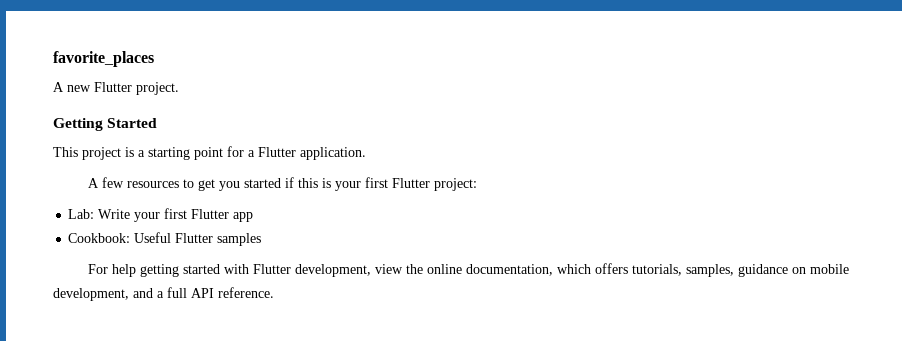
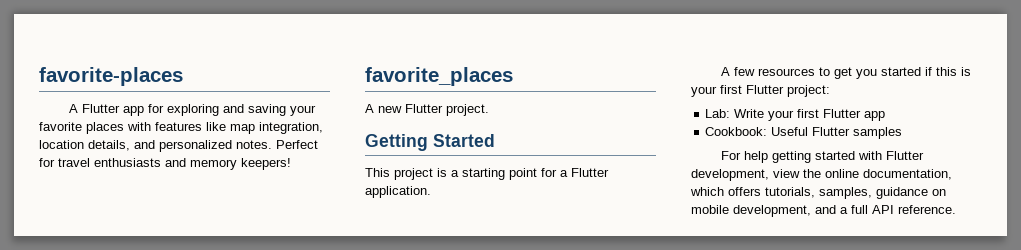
(53, 59) none -> [39,67,183,86] [68,104,316,116] [39,122,323,134] [39,140,318,152] [39,158,291,170] favorite-places // A Flutter app for exploring and saving your favorite places with features like map integration, location details, and personalized notes. Perfect for travel enthusiasts and memory keepers! //

